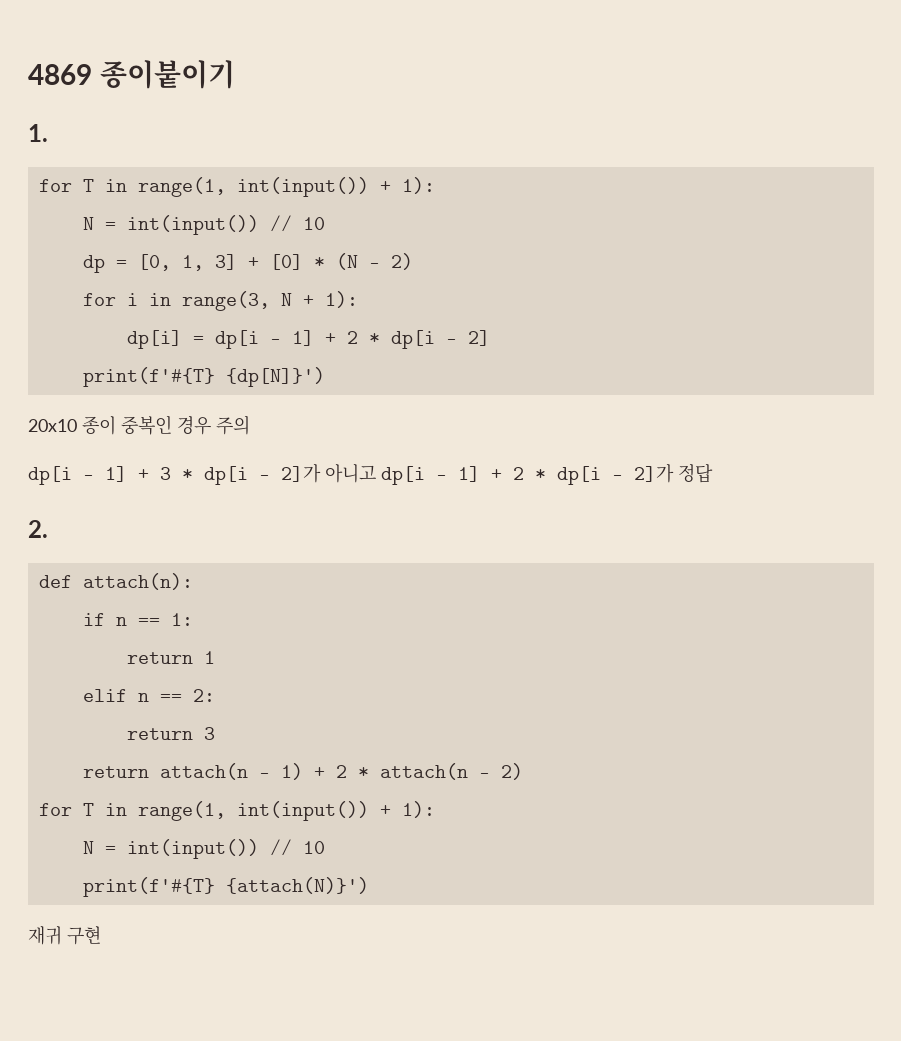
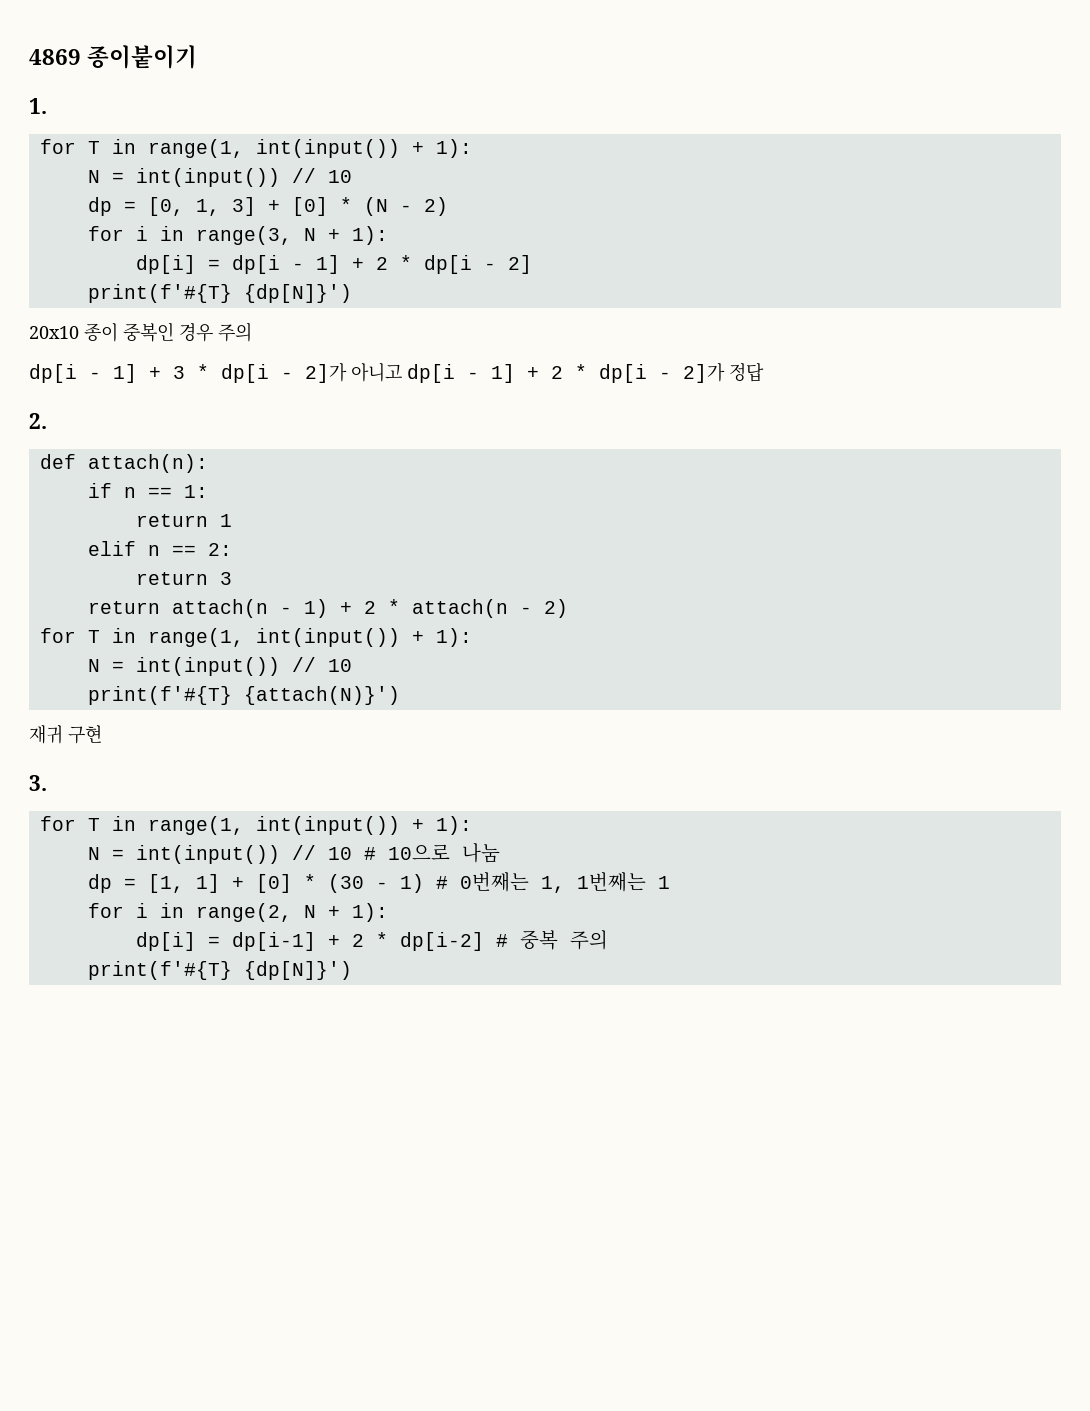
(101, 935) none -> [29,775,47,791] [39,816,472,835] [87,843,500,864] [87,872,670,893] [87,903,388,922] [135,930,608,951] [87,961,352,980] // 3. // for T in range(1, int(input()) + 1): // N = int(input()) // 10 # 10으로 나눔 // dp = [1, 1] + [0] * (30 - 1) # 0번째는 1, 1번째는 1 // for i in range(2, N + 1): // dp[i] = dp[i-1] + 2 * dp[i-2] # 중복 주의 // print(f'#{T} {dp[N]}')

